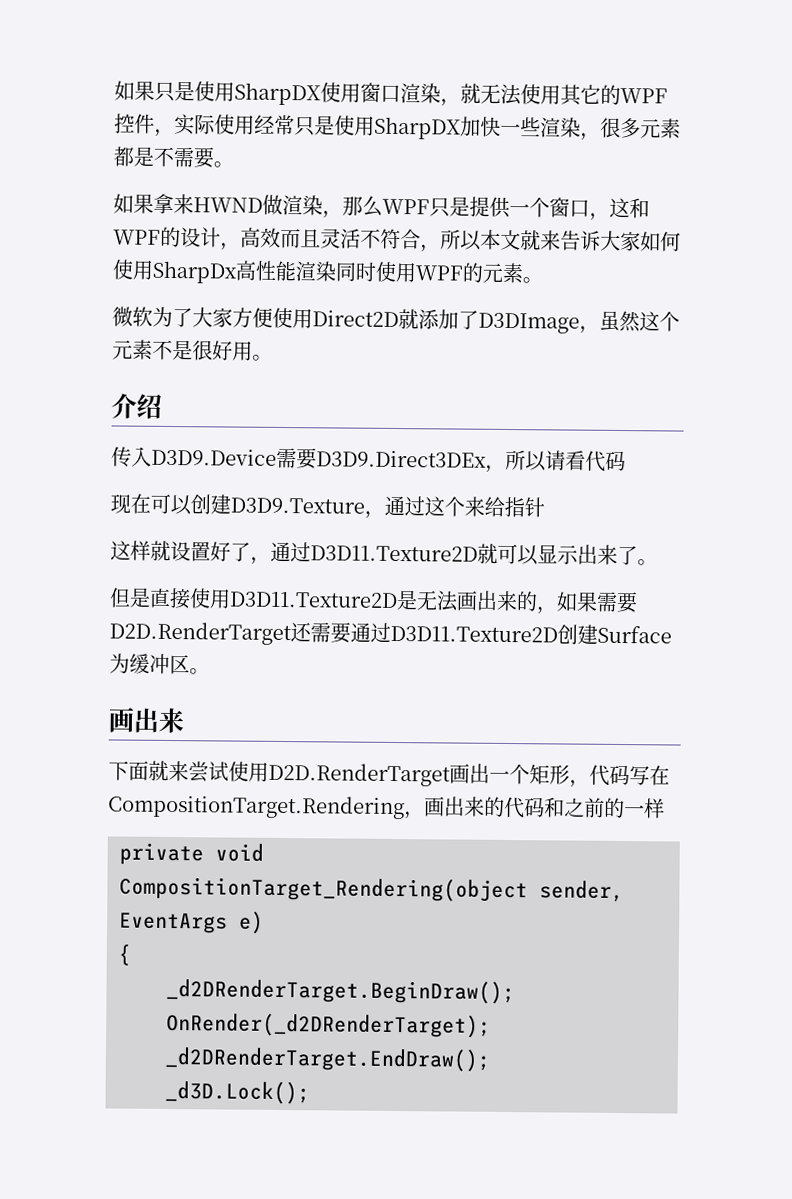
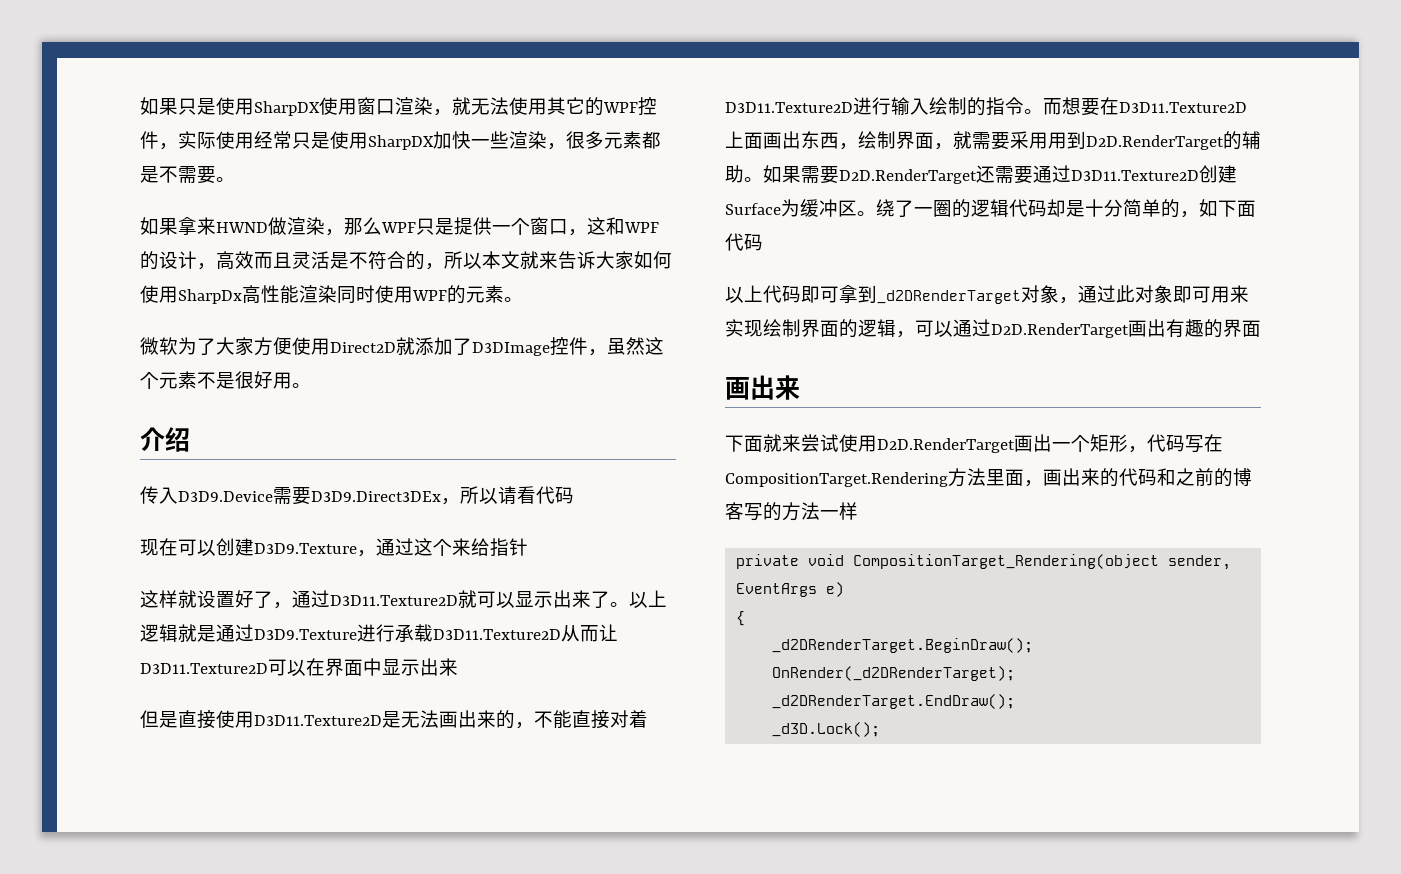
[360,228,421,250] 不符合 -> [330,251,425,270] 是不符合的
(580, 323) none -> [550,337,588,356] 控件
(658, 562) none -> [629,590,667,608] [140,624,618,642] [140,658,458,676] 以上逻辑就是通过D3D9.Texture进行承载D3D11.Texture2D从而让D3D11.Texture2D可以在界面中显示出来
(557, 610) none -> [534,710,648,729] [725,97,1247,116] [725,131,1261,150] [725,165,763,183] 不能直接对着D3D11.Texture2D进行输入绘制的指令。而想要在D3D11.Texture2D上面画出东西，绘制界面，就需要采用用到D2D.RenderTarget的辅助。
(210, 671) none -> [876,199,1256,218] [725,233,763,251] [725,285,1249,304] [725,319,1261,338] 绕了一圈的逻辑代码却是十分简单的，如下面代码 // 以上代码即可拿到_d2DRenderTarget对象，通过此对象即可用来实现绘制界面的逻辑，可以通过D2D.RenderTarget画出有趣的界面
(405, 807) none -> [948,468,1024,487] 方法里面
(625, 808) none -> [1233,468,1252,486] [725,502,820,521] 博客写的方法

